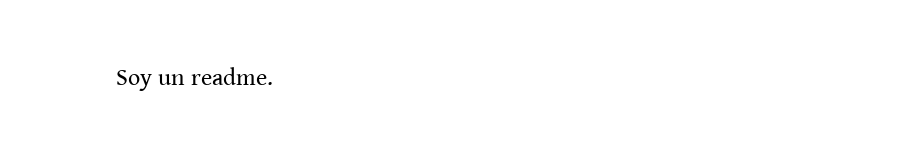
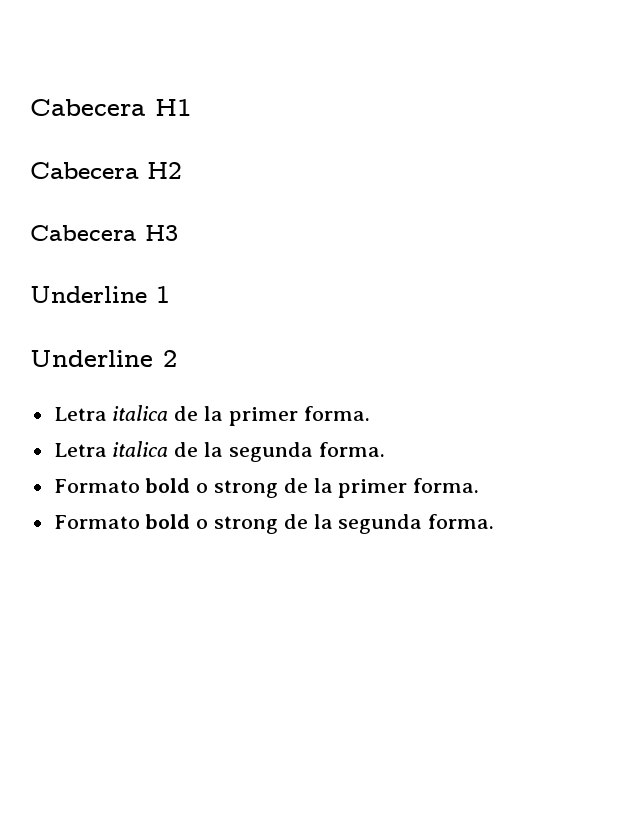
[116,67,273,91] Soy un readme. -> [30,99,191,116] [30,162,182,179] [30,225,178,241] [30,286,170,303] [30,350,177,367] [53,405,370,426] [53,441,385,462] [53,478,480,498] [53,514,495,534] Cabecera H1 // Cabecera H2 // Cabecera H3 // Underline 1 // Underline 2 // Letra italica de la primer forma. // Letra italica de la segunda forma. // Formato bold o strong de la primer forma. // Formato bold o strong de la segunda forma.

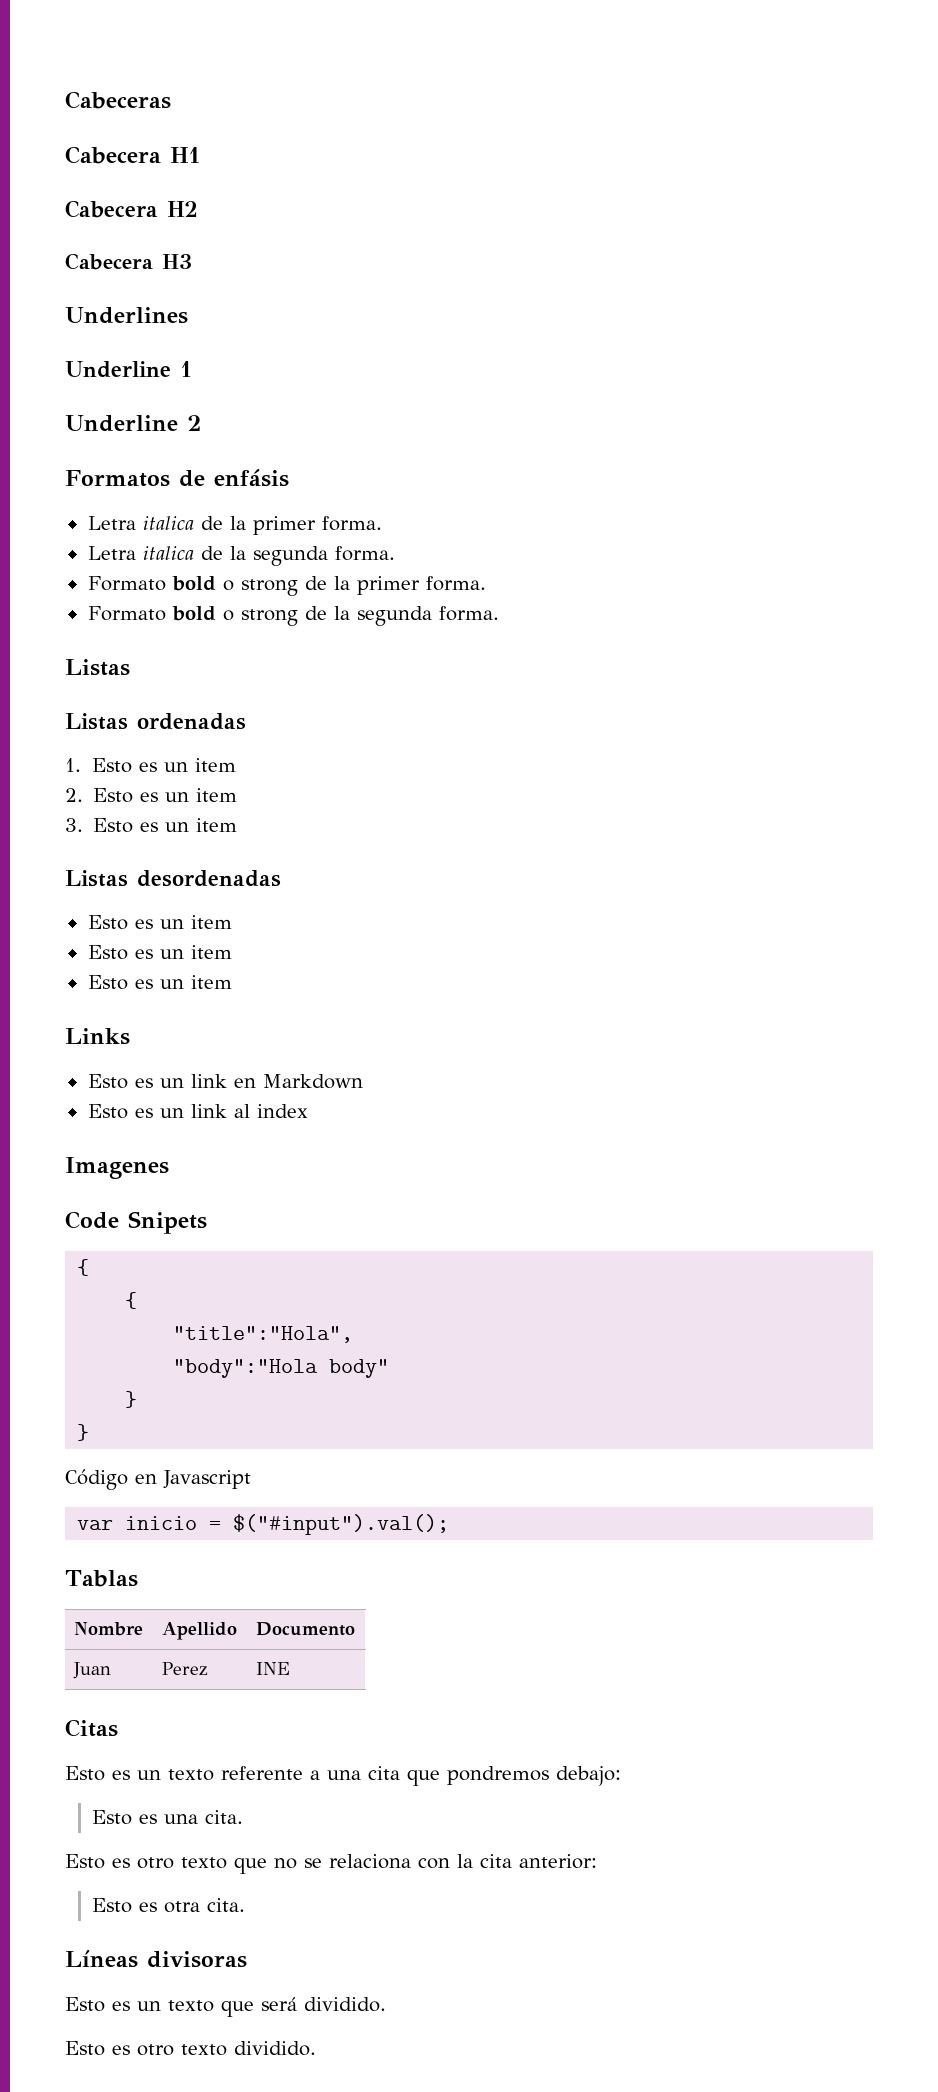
(30, 107) none -> [65,91,171,109] Cabeceras //
(178, 233) none -> [65,307,188,324] // Underlines
(177, 358) none -> [65,469,289,487] // Formatos de enfásis
(495, 521) none -> [65,659,130,676] [65,713,246,730] [65,758,237,773] [65,788,238,803] [65,818,238,833] [65,870,281,887] [87,915,232,930] [87,945,232,960] [87,975,232,990] [65,1028,130,1045] [87,1074,363,1089] [87,1104,308,1119] [65,1157,169,1179] [65,1211,207,1234] [77,1259,90,1276] [125,1292,138,1309] [173,1326,354,1343] [173,1359,390,1378] [125,1391,138,1408] [77,1424,90,1441] [65,1469,251,1490] [77,1514,450,1535] [65,1570,138,1587] [74,1622,144,1636] [162,1622,238,1640] [256,1622,356,1636] [73,1662,112,1679] [162,1662,209,1676] [256,1662,291,1675] [65,1719,118,1737] [65,1766,621,1786] [92,1810,244,1825] [65,1854,597,1874] [92,1898,246,1913] [65,1950,247,1968] [65,1997,386,2017] [65,2041,316,2056] // Listas // Listas ordenadas // 1. Esto es un item // 2. Esto es un item // 3. Esto es un item // Listas desordenadas // Esto es un item // Esto es un item // Esto es un item // Links // Esto es un link en Markdown // Esto es un link al index // Imagenes // Code Snipets // { // { // "title":"Hola", // "body":"Hola body" // } // } // Código en Javascript // var inicio = $("#input").val(); // Tablas // Nombre | Apellido | Documento // Juan | Perez | INE // Citas // Esto es un texto referente a una cita que pondremos debajo: // Esto es una cita. // Esto es otro texto que no se relaciona con la cita anterior: // Esto es otra cita. // Líneas divisoras // Esto es un texto que será dividido. // Esto es otro texto dividido.

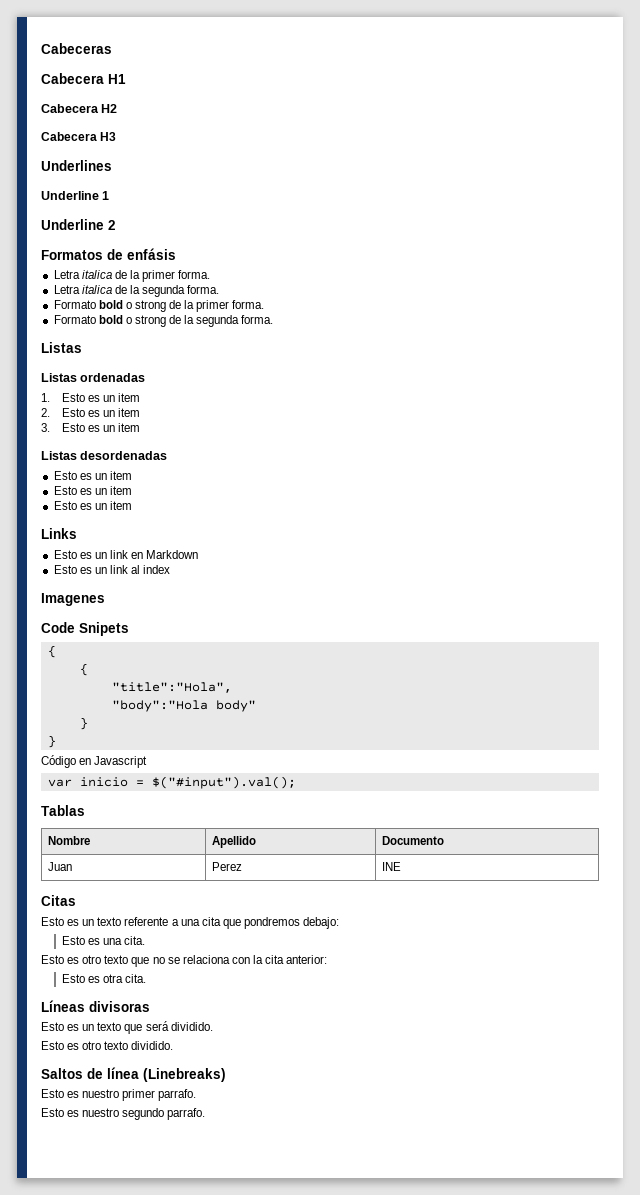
(316, 2048) none -> [41,1067,226,1082] [41,1089,197,1101] [41,1108,206,1120] // Saltos de línea (Linebreaks) // Esto es nuestro primer parrafo. // Esto es nuestro segundo parrafo.

